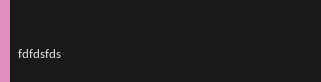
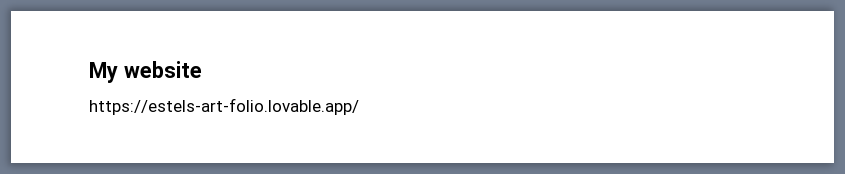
[18,49,61,58] fdfdsfds -> [89,61,202,83] [89,98,359,115] My website // https://estels-art-folio.lovable.app/

